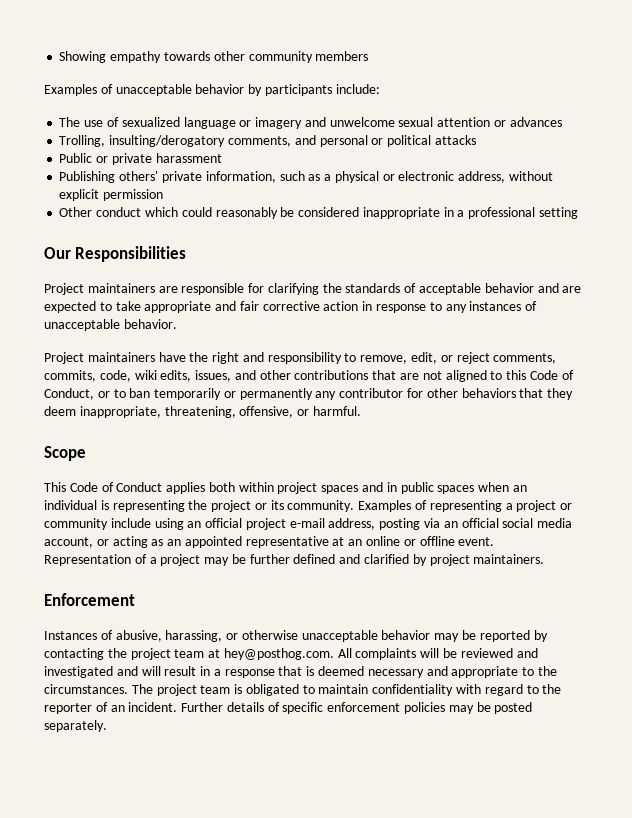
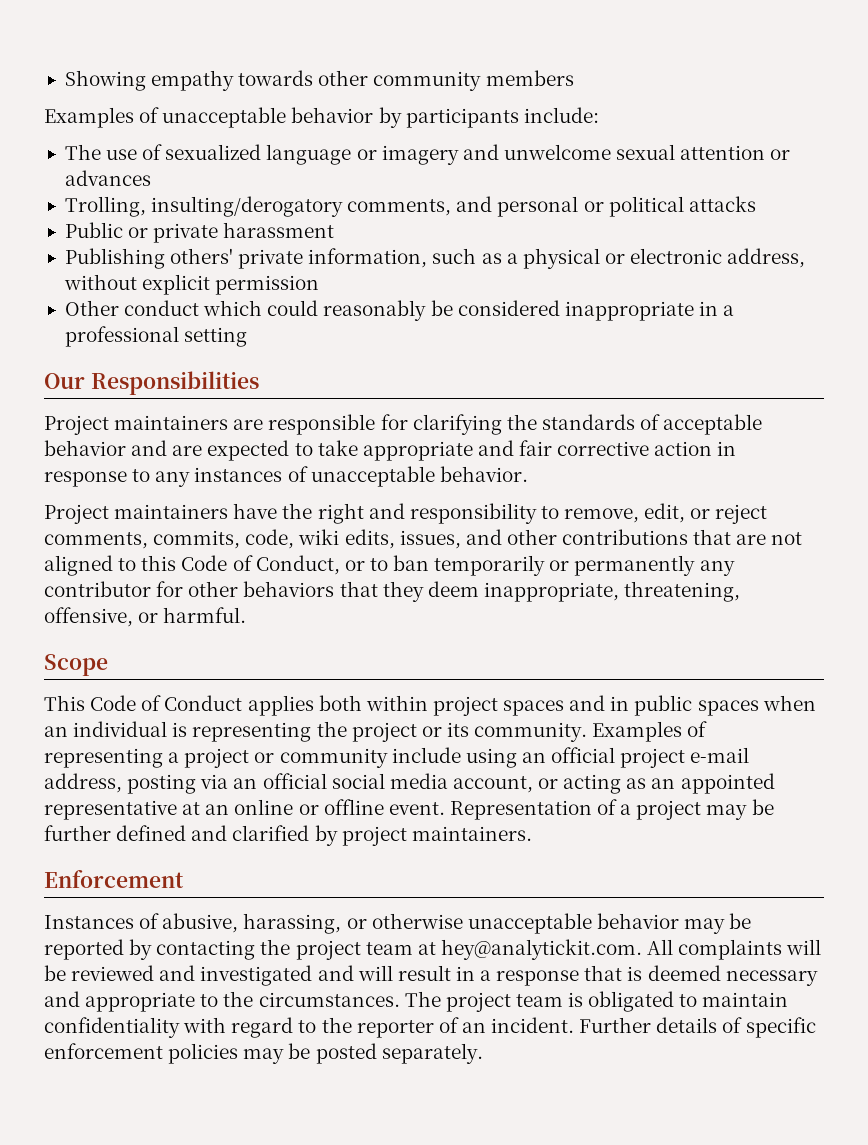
[223,648,334,660] hey@posthog.com. -> [440,939,642,960] hey@analytickit.com.

